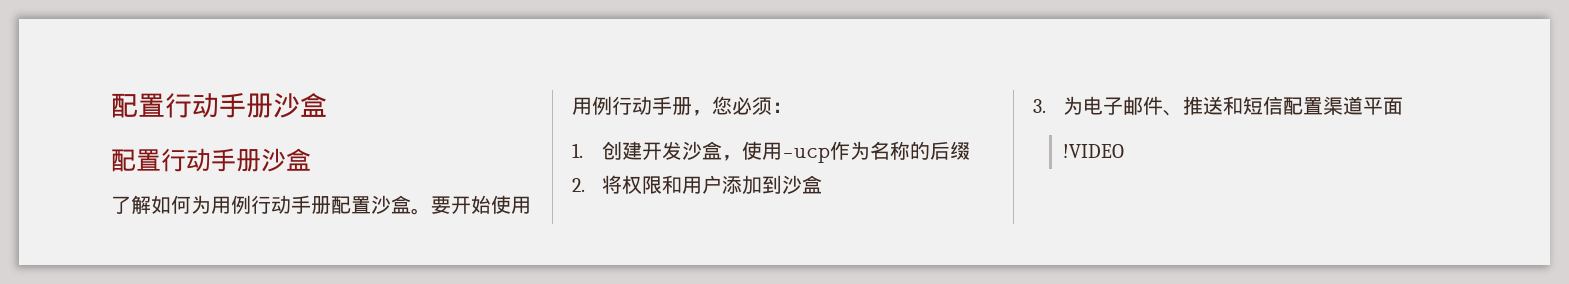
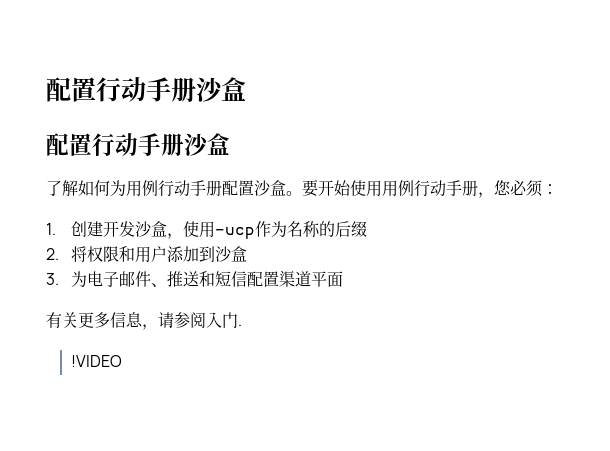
(1404, 106) none -> [46,312,242,330] // 有关更多信息，请参阅入门.

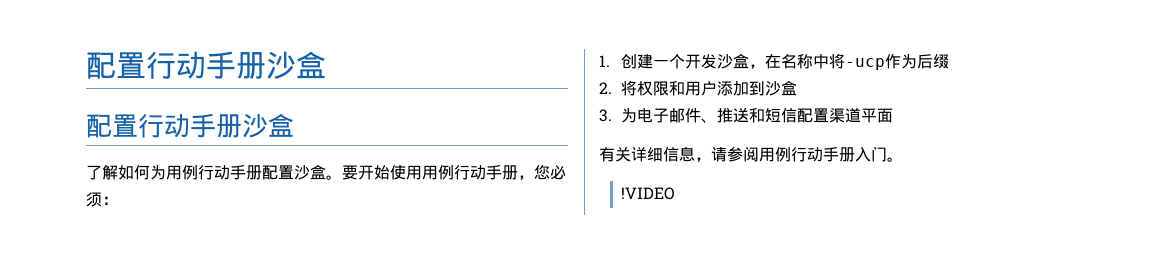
(103, 229) none -> [653,54,686,69] 一个
[182,221,215,238] 使用 -> [765,53,846,69] 在名称中将
[286,221,335,237] 名称的 -> (918, 61) none
[78,312,110,328] 更多 -> [631,147,663,162] 详细
[206,312,242,328] 入门. -> [759,146,903,162] 用例行动手册入门。

